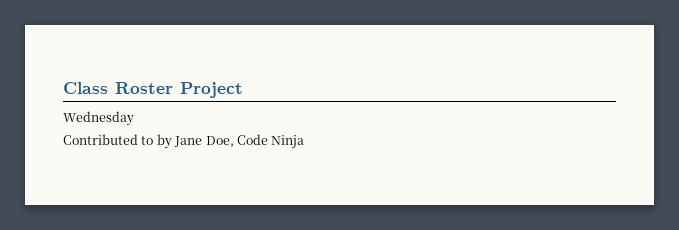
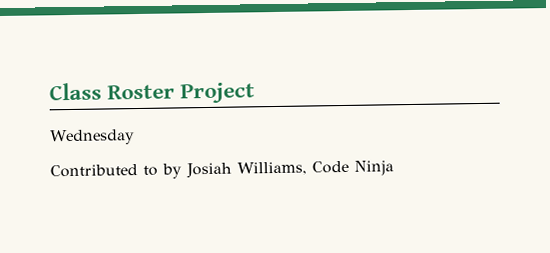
[174,136,234,147] Jane Doe, -> [186,161,307,179] Josiah Williams,

